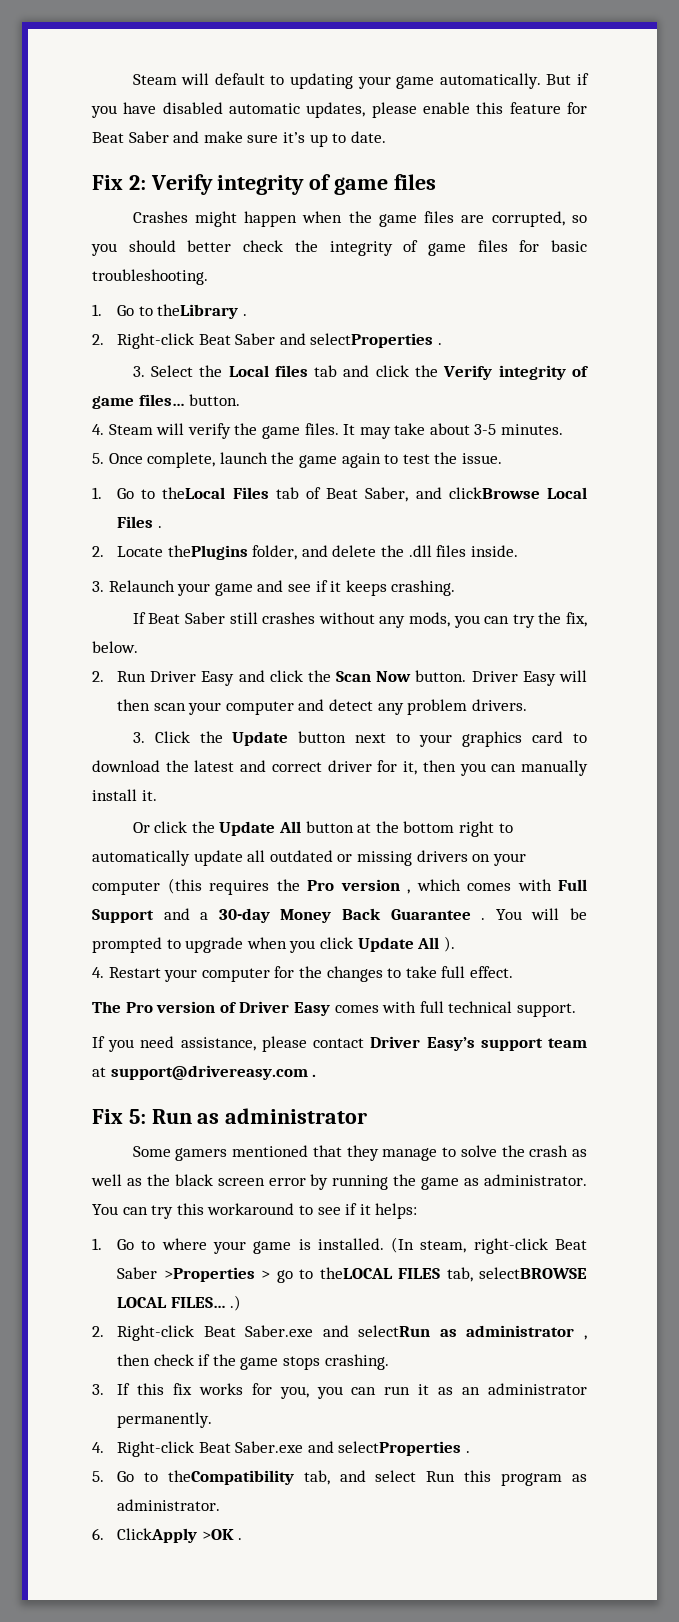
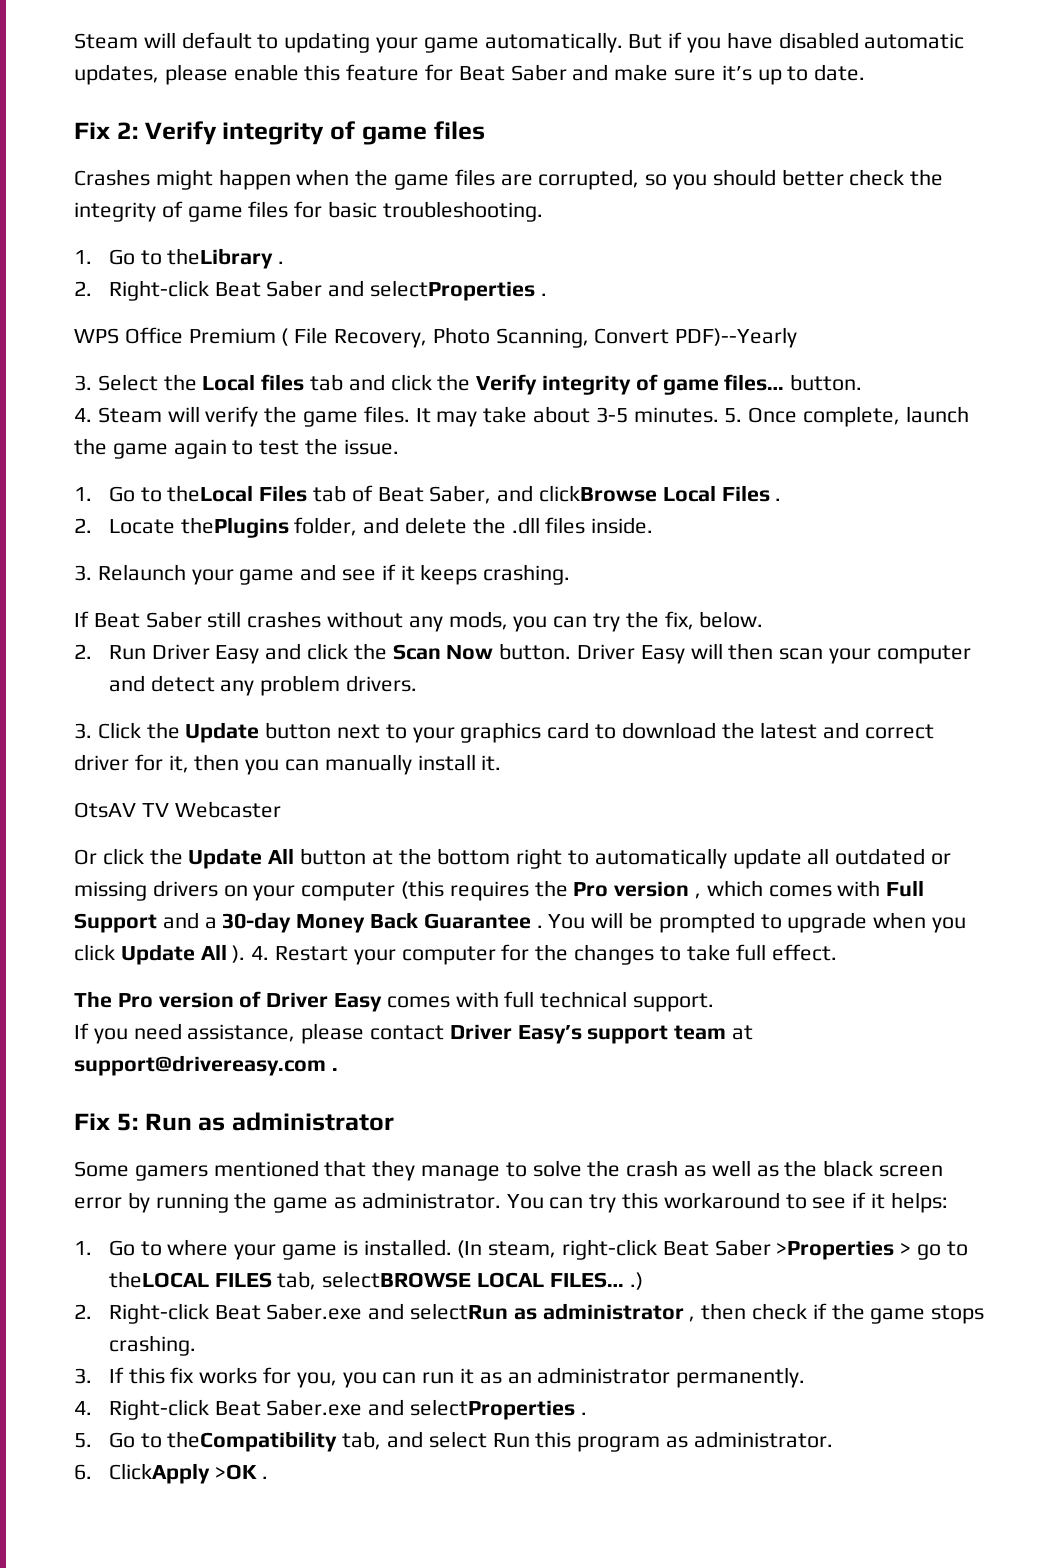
(442, 344) none -> [74,327,798,348] // WPS Office Premium ( File Recovery, Photo Scanning, Convert PDF)--Yearly
(564, 429) // -> (719, 415) none
(157, 795) none -> [74,801,281,818] // OtsAV TV Webcaster
(455, 944) // -> (246, 954) none

